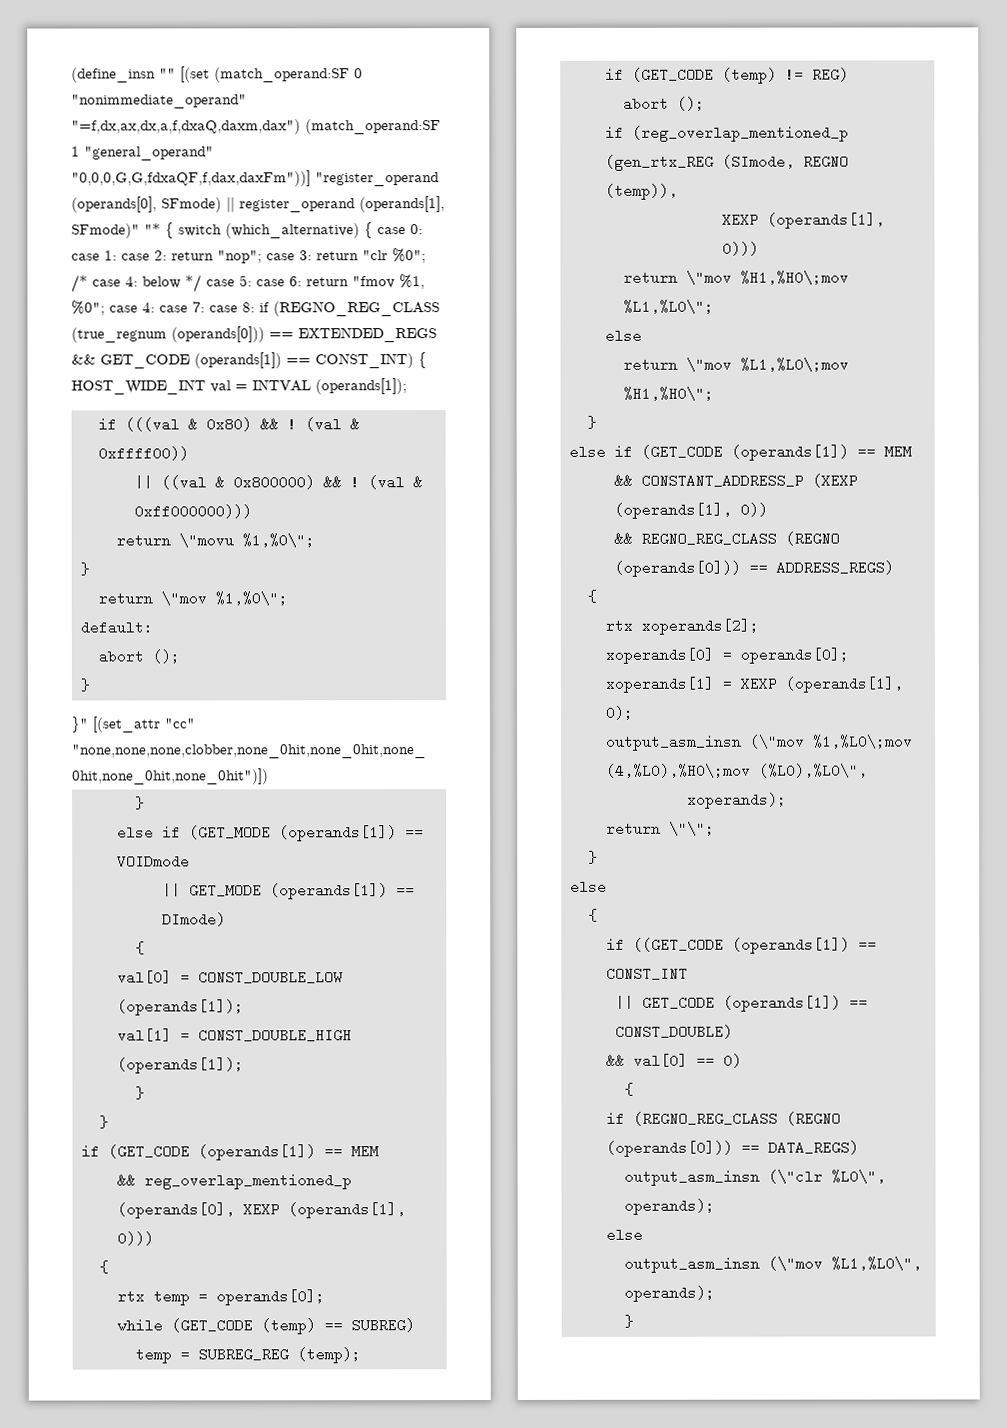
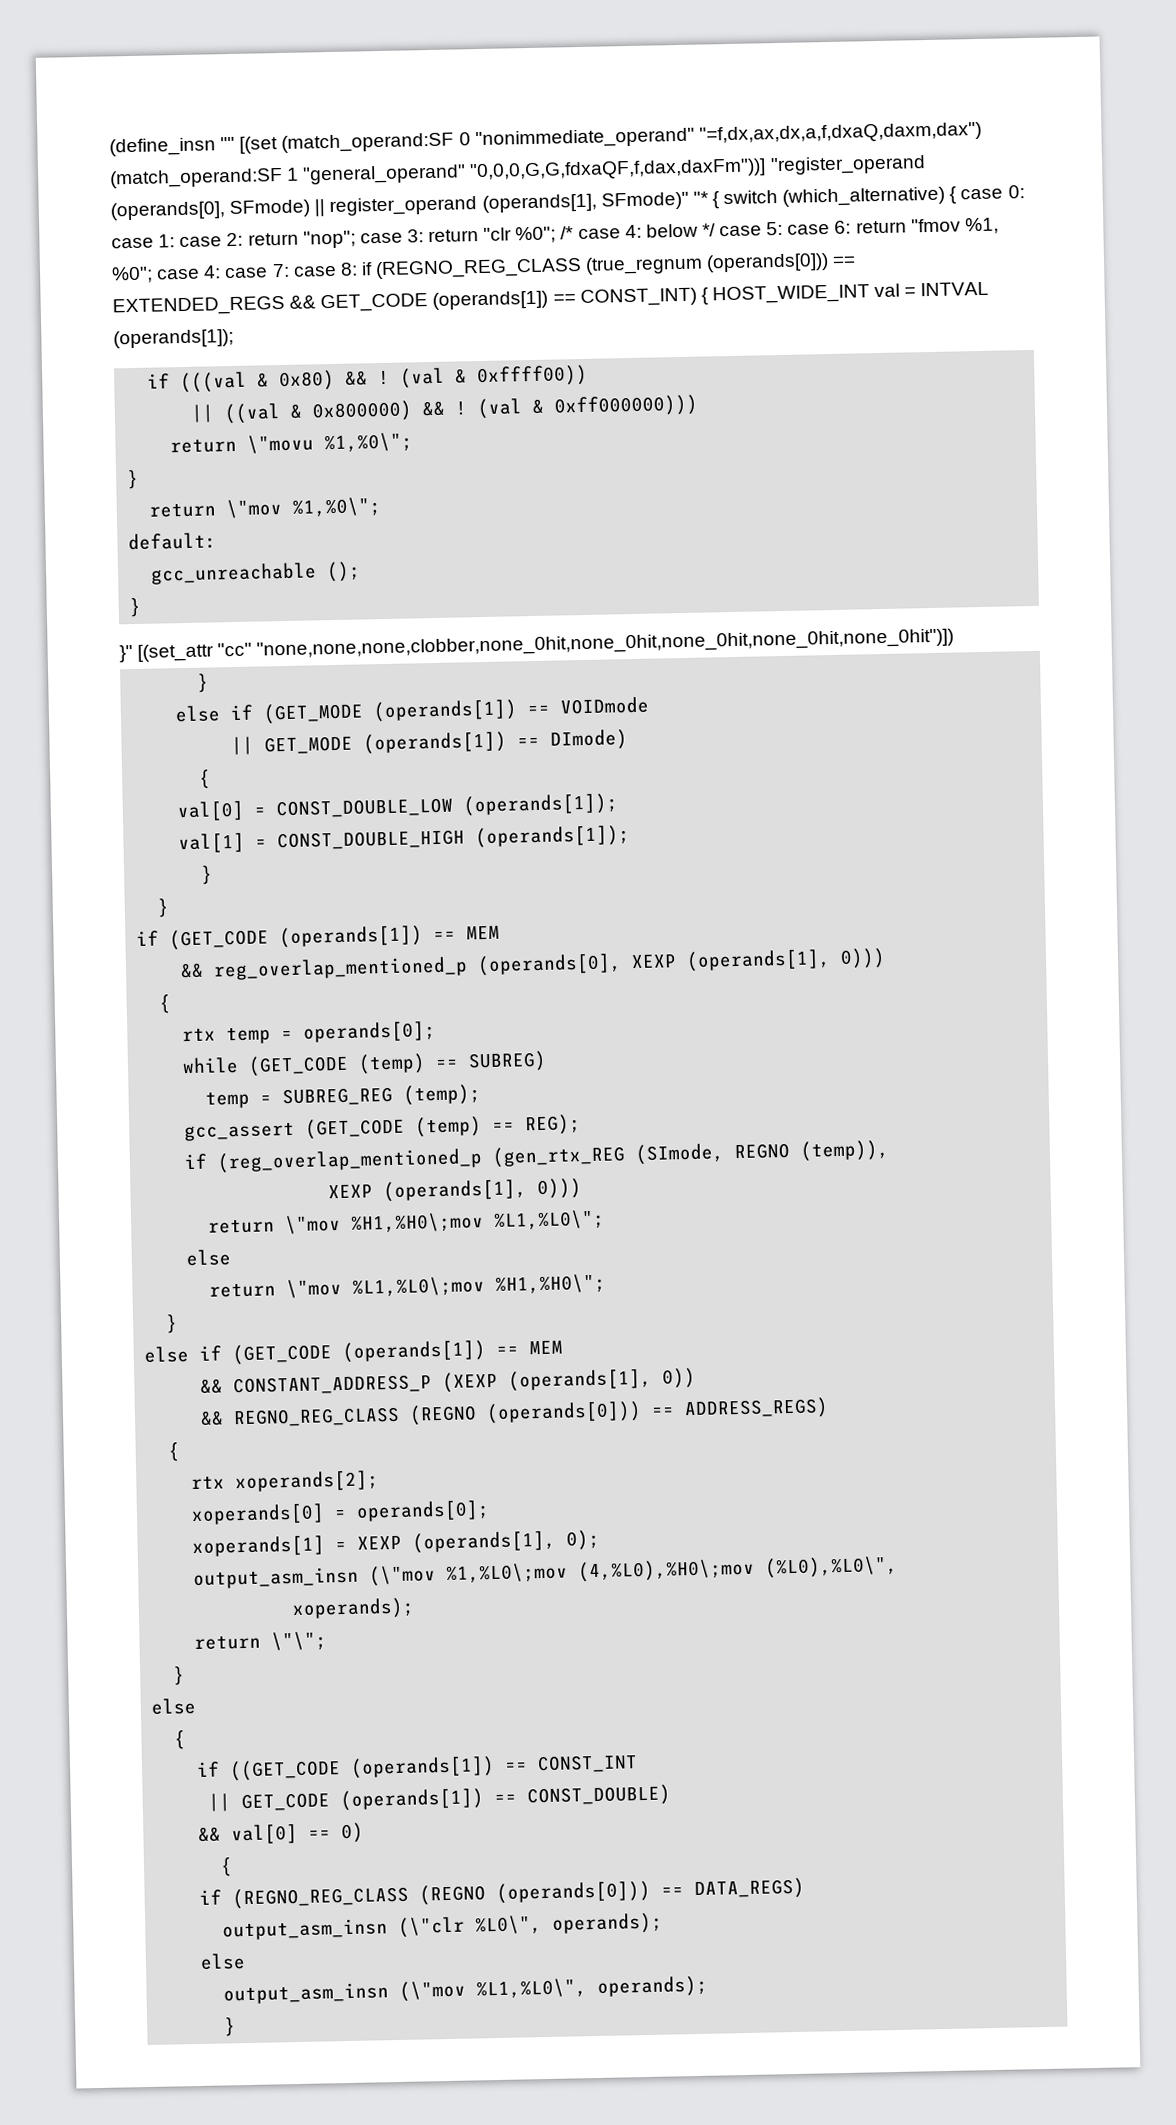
[98,649,144,664] abort -> [150,562,318,585] gcc_unreachable
[605,67,849,84] [623,96,705,111] if (GET_CODE (temp) != REG) // abort (); -> [184,1114,582,1142] gcc_assert (GET_CODE (temp) == REG);

